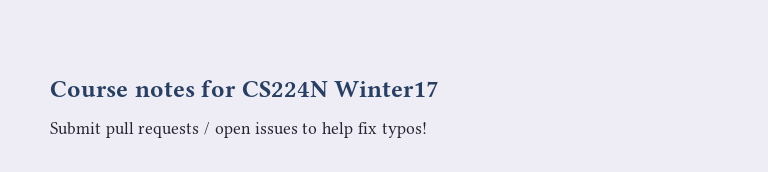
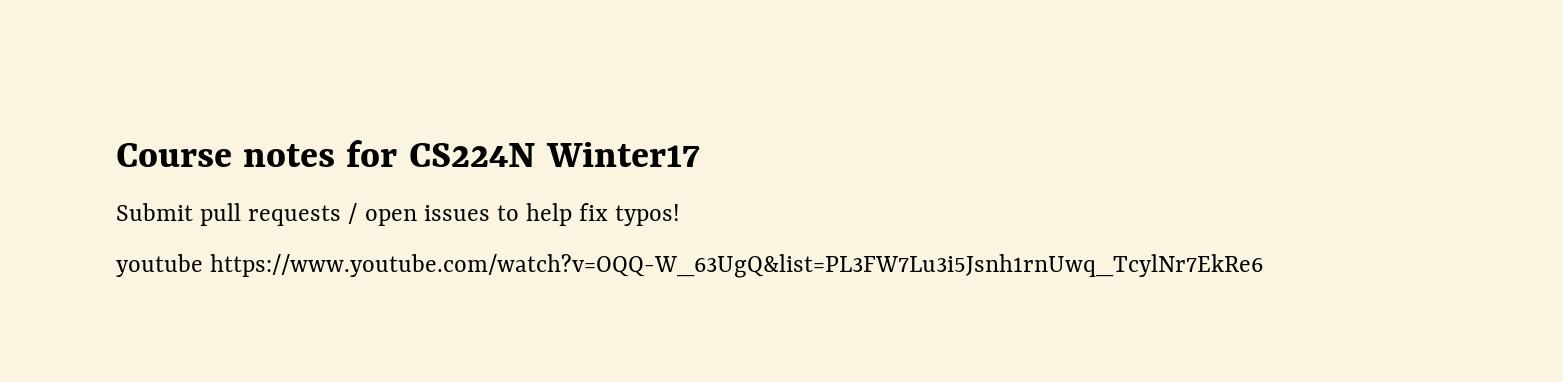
(427, 130) none -> [116,254,1264,278] // youtube https://www.youtube.com/watch?v=OQQ-W_63UgQ&list=PL3FW7Lu3i5Jsnh1rnUwq_TcylNr7EkRe6

